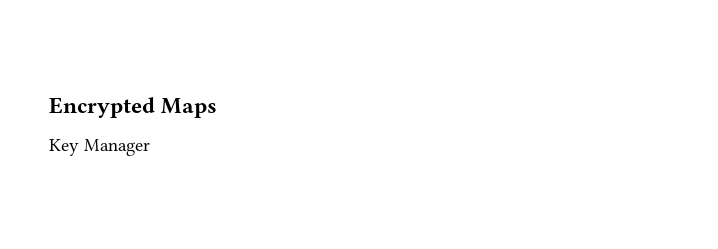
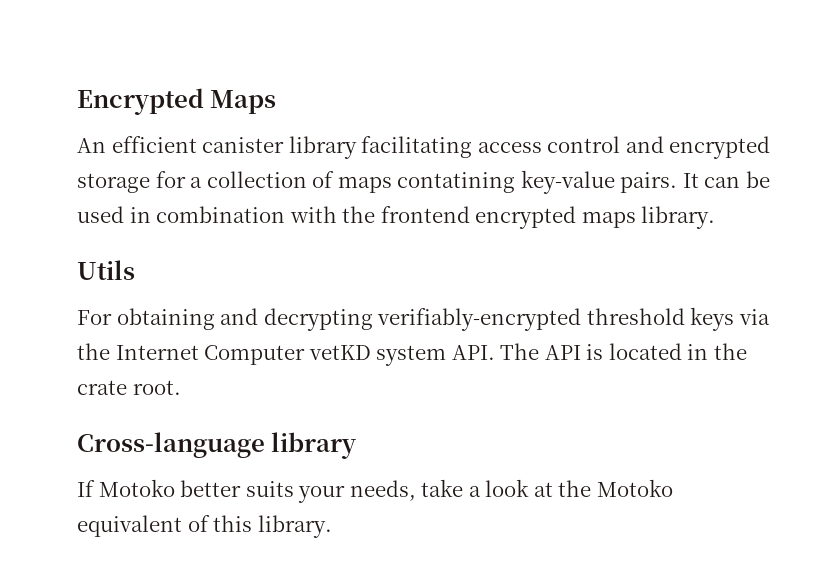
[49,139,150,156] Key Manager -> [77,136,771,159] [77,170,770,194] [77,206,716,229] [77,260,135,280] [77,307,770,331] [77,343,747,366] [77,380,181,395] [77,432,357,459] [77,479,673,503] [77,515,332,538] An efficient canister library facilitating access control and encrypted storage for a collection of maps contatining key-value pairs. It can be used in combination with the frontend encrypted maps library. // Utils // For obtaining and decrypting verifiably-encrypted threshold keys via the Internet Computer vetKD system API. The API is located in the crate root. // Cross-language library // If Motoko better suits your needs, take a look at the Motoko equivalent of this library.

